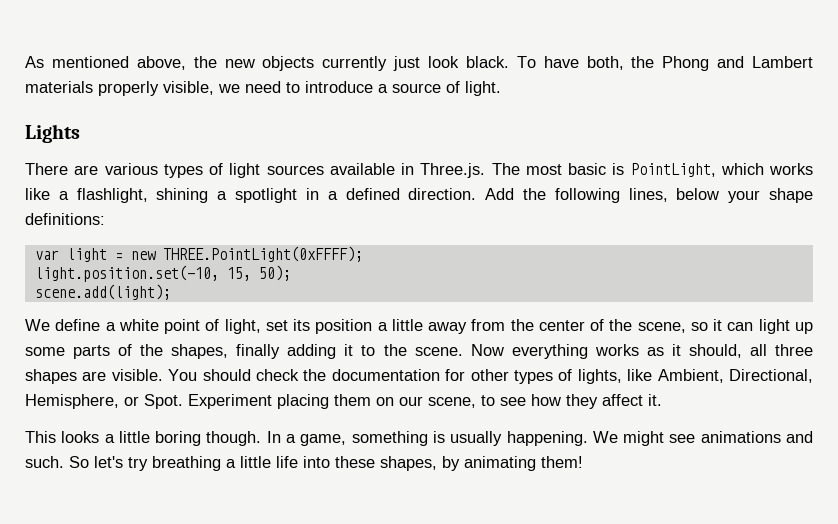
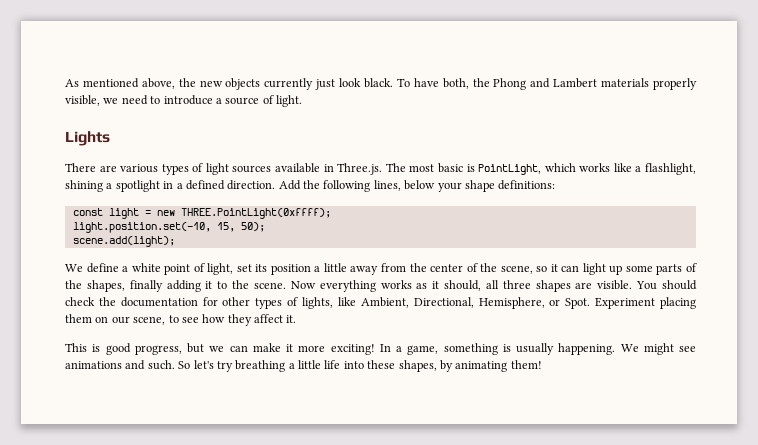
[34,250,59,260] var -> [72,208,103,216] const
[162,246,363,262] THREE.PointLight(0xFFFF); -> [180,208,331,219] THREE.PointLight(0xffff);
[61,431,262,446] looks a little boring though. -> [92,343,375,355] is good progress, but we can make it more exciting!

